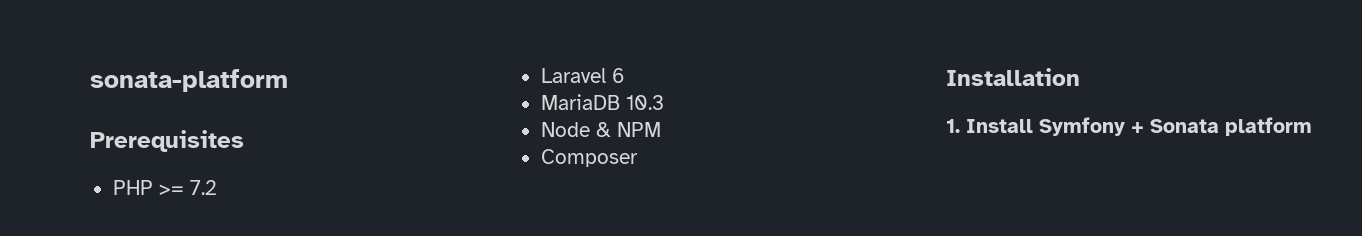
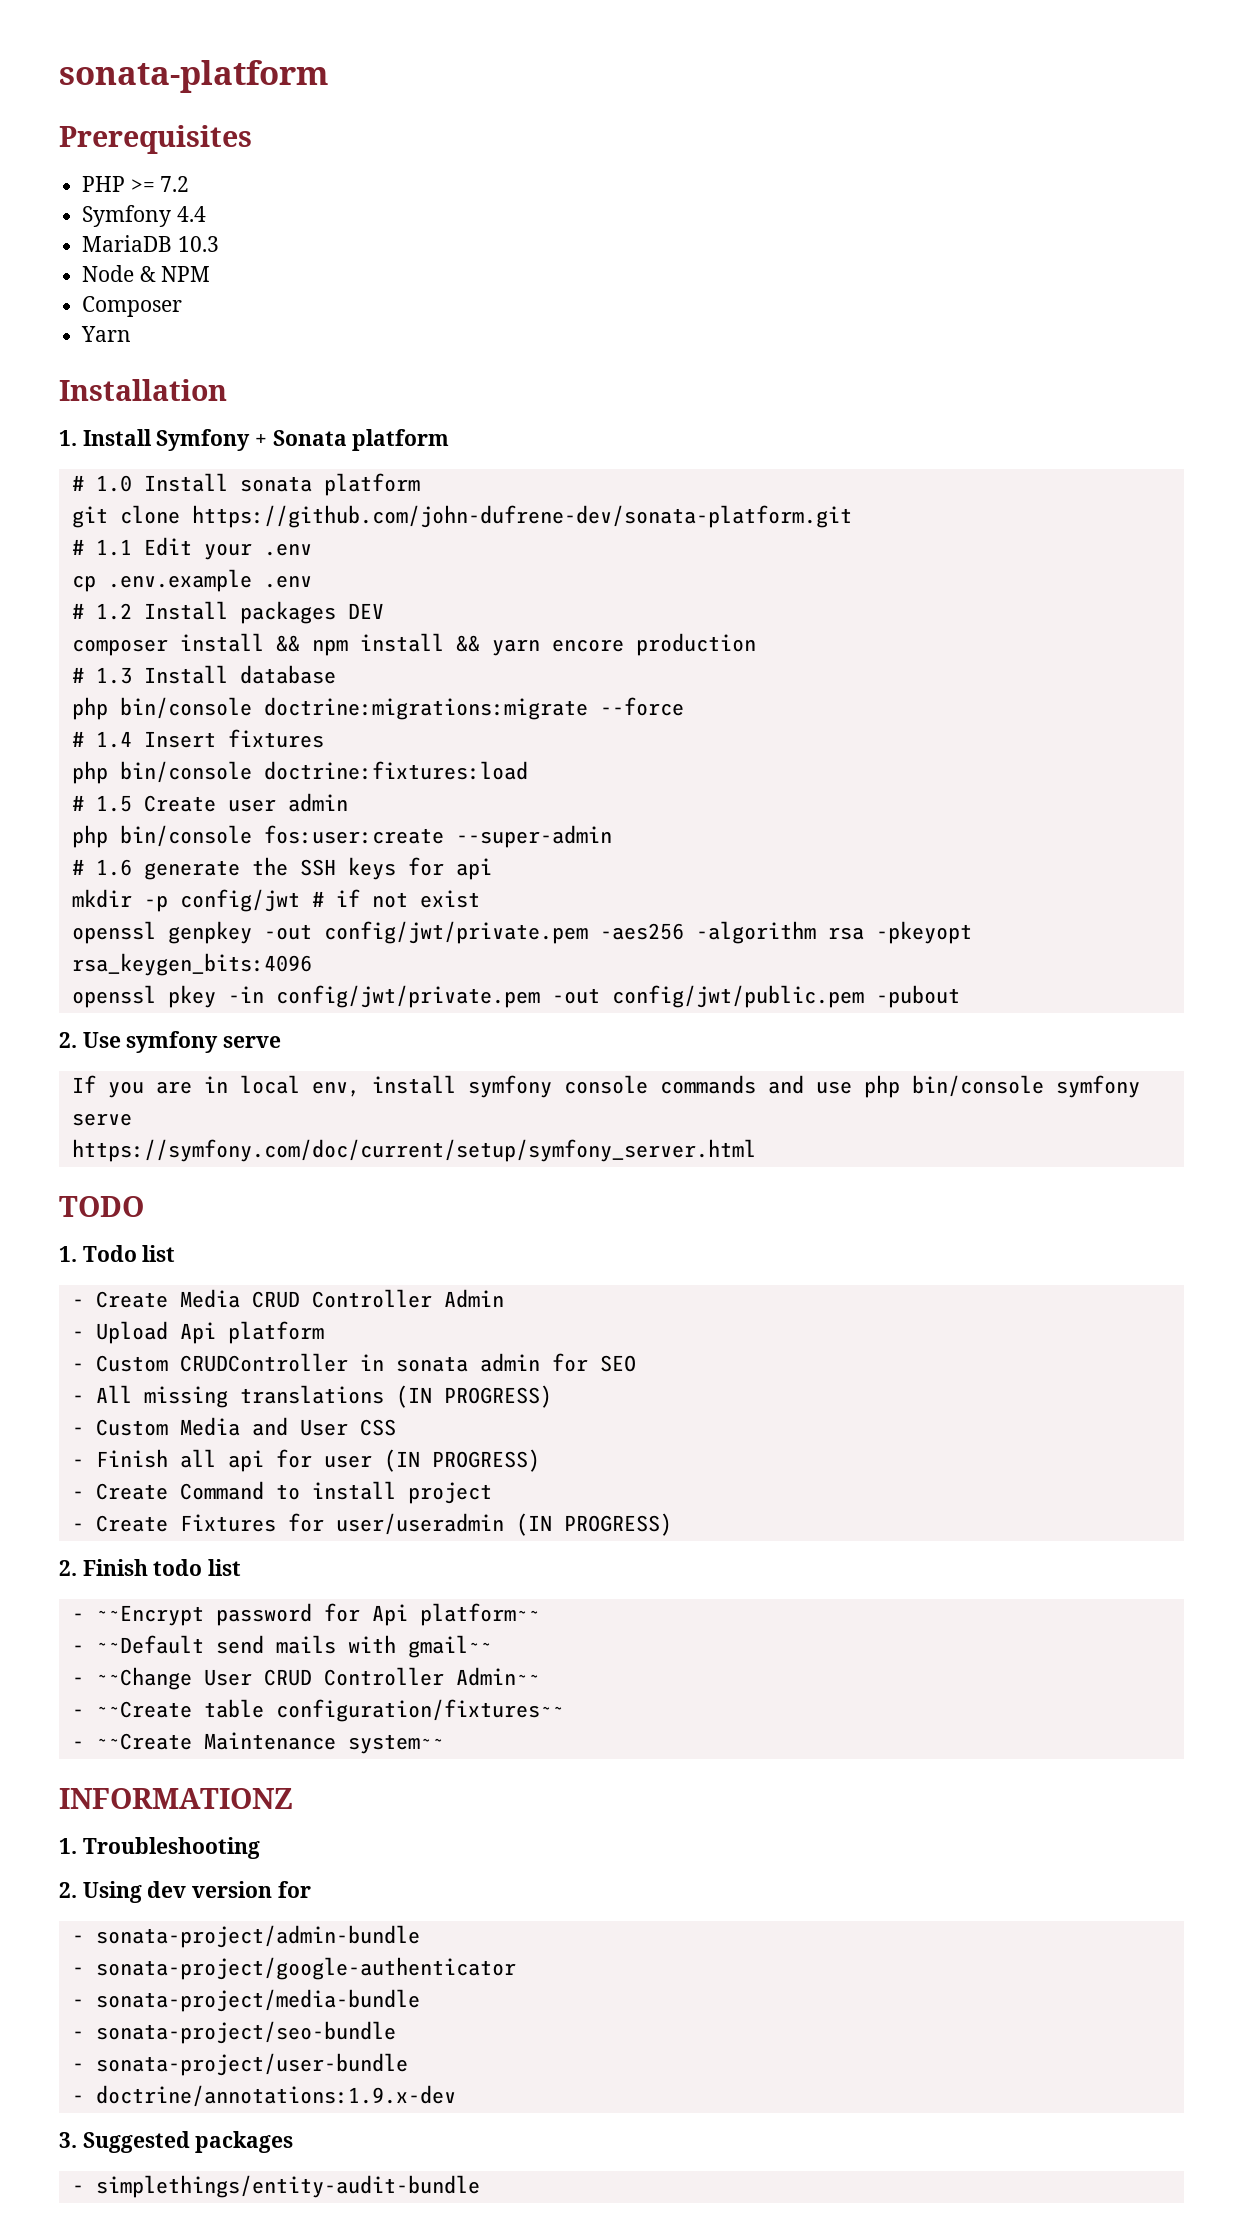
[540,68,625,83] Laravel 6 -> [82,205,206,227] Symfony 4.4
(638, 158) none -> [81,326,132,342] // Yarn
(1312, 126) none -> [71,473,420,496] [71,505,852,528] [71,537,312,560] [71,569,312,592] [71,601,384,624] [71,633,756,656] [71,665,336,684] [71,697,684,720] [71,729,324,748] [71,761,528,784] [71,793,348,812] [71,825,612,848] [71,857,492,880] [71,889,480,912] [71,921,972,944] [71,953,312,976] [71,985,960,1008] [59,1031,282,1053] [71,1075,1140,1098] [71,1113,132,1126] [71,1139,756,1162] [59,1196,144,1217] [59,1245,176,1262] [71,1289,504,1308] [71,1321,324,1344] [71,1353,636,1372] [71,1385,552,1408] [71,1417,396,1436] [71,1449,540,1472] [71,1481,492,1504] [71,1513,672,1536] [59,1559,242,1576] [71,1603,540,1626] [71,1635,492,1658] [71,1667,540,1690] [71,1699,564,1722] [71,1732,444,1754] [59,1788,293,1809] [59,1837,260,1859] [59,1881,311,1903] [71,1925,420,1948] [71,1957,516,1980] [71,1989,420,2012] [71,2021,396,2044] [71,2053,408,2076] [71,2085,456,2107] [59,2131,294,2153] [71,2175,480,2198] // # 1.0 Install sonata platform // git clone https://github.com/john-dufrene-dev/sonata-platform.git // # 1.1 Edit your .env // cp .env.example .env // # 1.2 Install packages DEV // composer install && npm install && yarn encore production // # 1.3 Install database // php bin/console doctrine:migrations:migrate --force // # 1.4 Insert fixtures // php bin/console doctrine:fixtures:load // # 1.5 Create user admin // php bin/console fos:user:create --super-admin // # 1.6 generate the SSH keys for api // mkdir -p config/jwt # if not exist // openssl genpkey -out config/jwt/private.pem -aes256 -algorithm rsa -pkeyopt rsa_keygen_bits:4096 // openssl pkey -in config/jwt/private.pem -out config/jwt/public.pem -pubout // 2. Use symfony serve // If you are in local env, install symfony console commands and use php bin/console symfony serve // https://symfony.com/doc/current/setup/symfony_server.html // TODO // 1. Todo list // - Create Media CRUD Controller Admin // - Upload Api platform // - Custom CRUDController in sonata admin for SEO // - All missing translations (IN PROGRESS) // - Custom Media and User CSS // - Finish all api for user (IN PROGRESS) // - Create Command to install project // - Create Fixtures for user/useradmin (IN PROGRESS) // 2. Finish todo list // - ~~Encrypt password for Api platform~~ // - ~~Default send mails with gmail~~ // - ~~Change User CRUD Controller Admin~~ // - ~~Create table configuration/fixtures~~ // - ~~Create Maintenance system~~ // INFORMATIONZ // 1. Troubleshooting // 2. Using dev version for // - sonata-project/admin-bundle // - sonata-project/google-authenticator // - sonata-project/media-bundle // - sonata-project/seo-bundle // - sonata-project/user-bundle // - doctrine/annotations:1.9.x-dev // 3. Suggested packages // - simplethings/entity-audit-bundle

